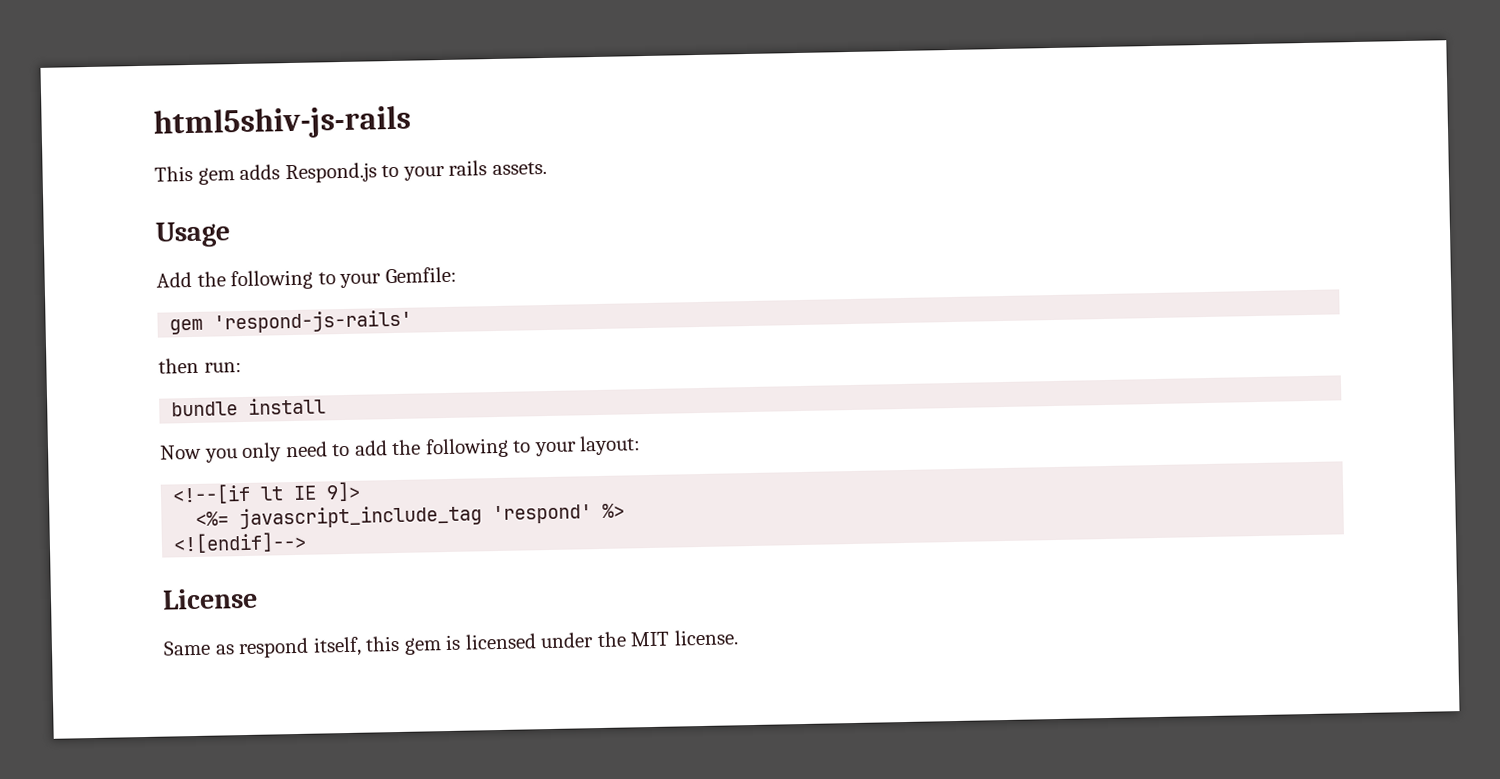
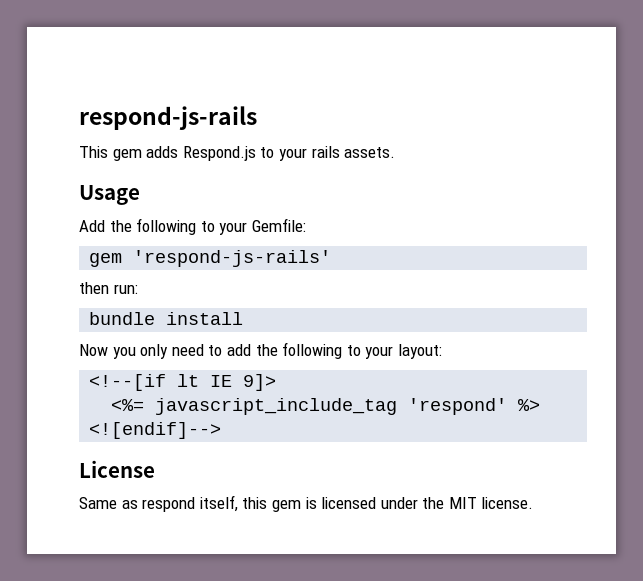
[153,105,411,141] html5shiv-js-rails -> [79,106,257,130] respond-js-rails

